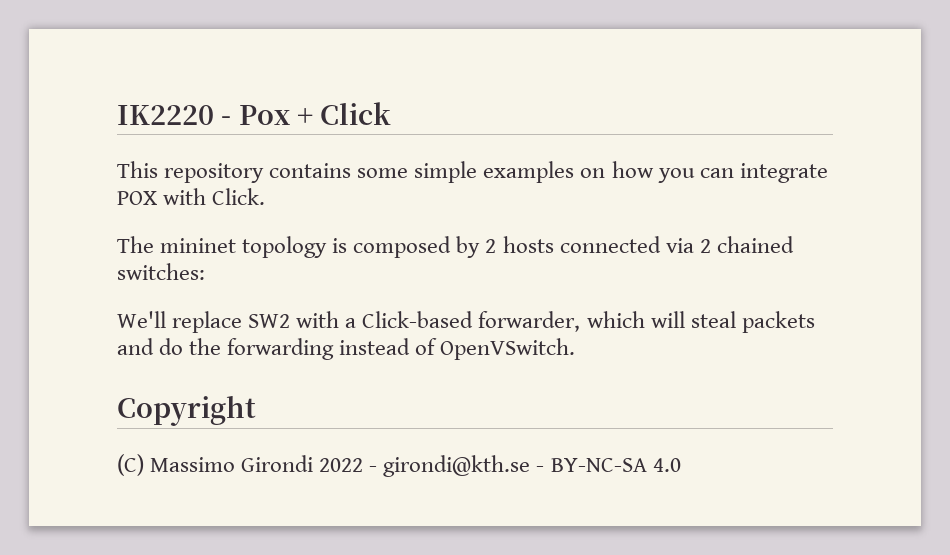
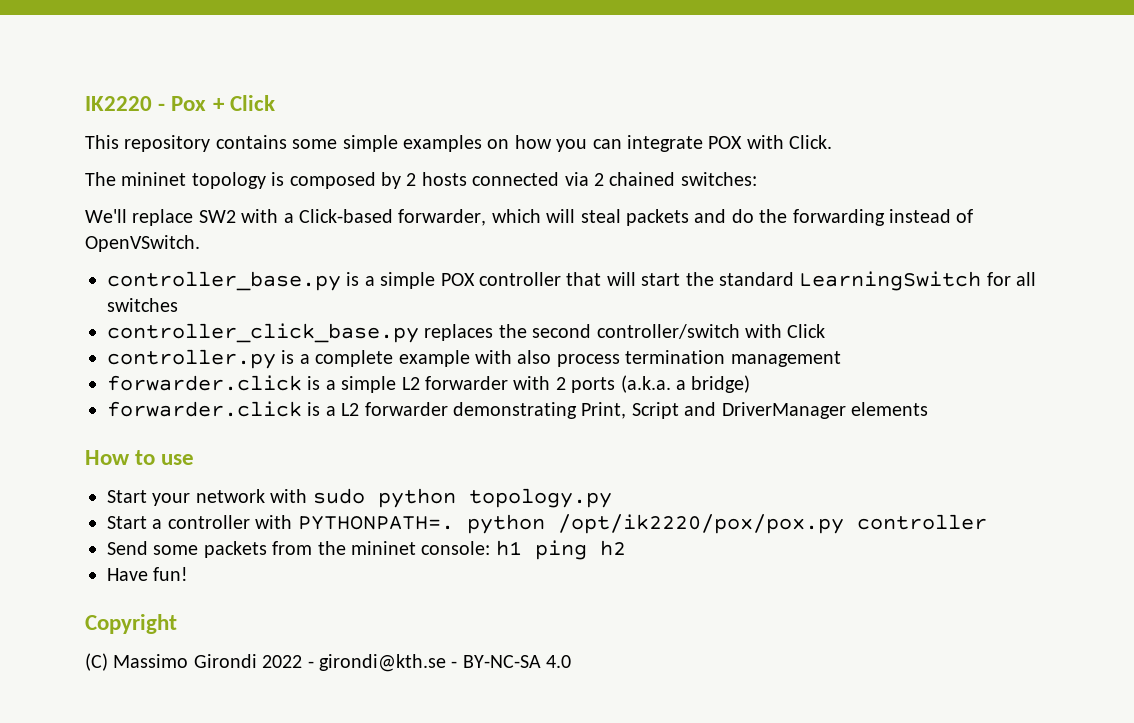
(576, 349) none -> [107,271,1037,291] [107,298,178,312] [107,323,826,343] [107,349,841,369] [107,375,751,393] [107,401,928,419] [85,450,195,465] [107,488,612,508] [107,514,987,534] [107,540,626,560] [107,567,189,581] // controller_base.py is a simple POX controller that will start the standard LearningSwitch for all switches // controller_click_base.py replaces the second controller/switch with Click // controller.py is a complete example with also process termination management // forwarder.click is a simple L2 forwarder with 2 ports (a.k.a. a bridge) // forwarder.click is a L2 forwarder demonstrating Print, Script and DriverManager elements // How to use // Start your network with sudo python topology.py // Start a controller with PYTHONPATH=. python /opt/ik2220/pox/pox.py controller // Send some packets from the mininet console: h1 ping h2 // Have fun!

